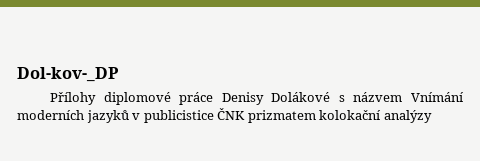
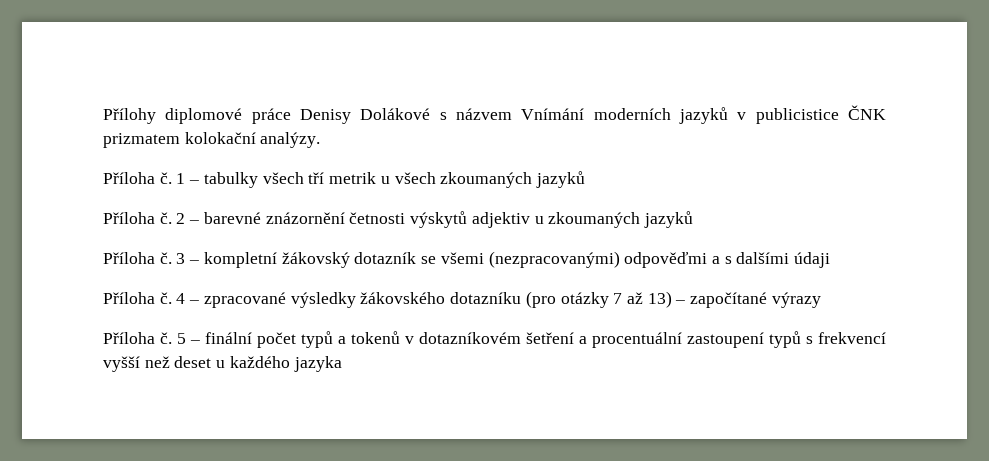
[17,67,119,82] Dol-kov-_DP // -> (103, 116) none
[383,110,432,123] analýzy -> [260,132,321,148] [103,171,585,188] [103,211,693,228] [103,251,831,268] [103,291,821,308] [103,331,886,348] [103,356,342,372] analýzy. // Příloha č. 1 – tabulky všech tří metrik u všech zkoumaných jazyků // Příloha č. 2 – barevné znázornění četnosti výskytů adjektiv u zkoumaných jazyků // Příloha č. 3 – kompletní žákovský dotazník se všemi (nezpracovanými) odpověďmi a s dalšími údaji // Příloha č. 4 – zpracované výsledky žákovského dotazníku (pro otázky 7 až 13) – započítané výrazy // Příloha č. 5 – finální počet typů a tokenů v dotazníkovém šetření a procentuální zastoupení typů s frekvencí vyšší než deset u každého jazyka

